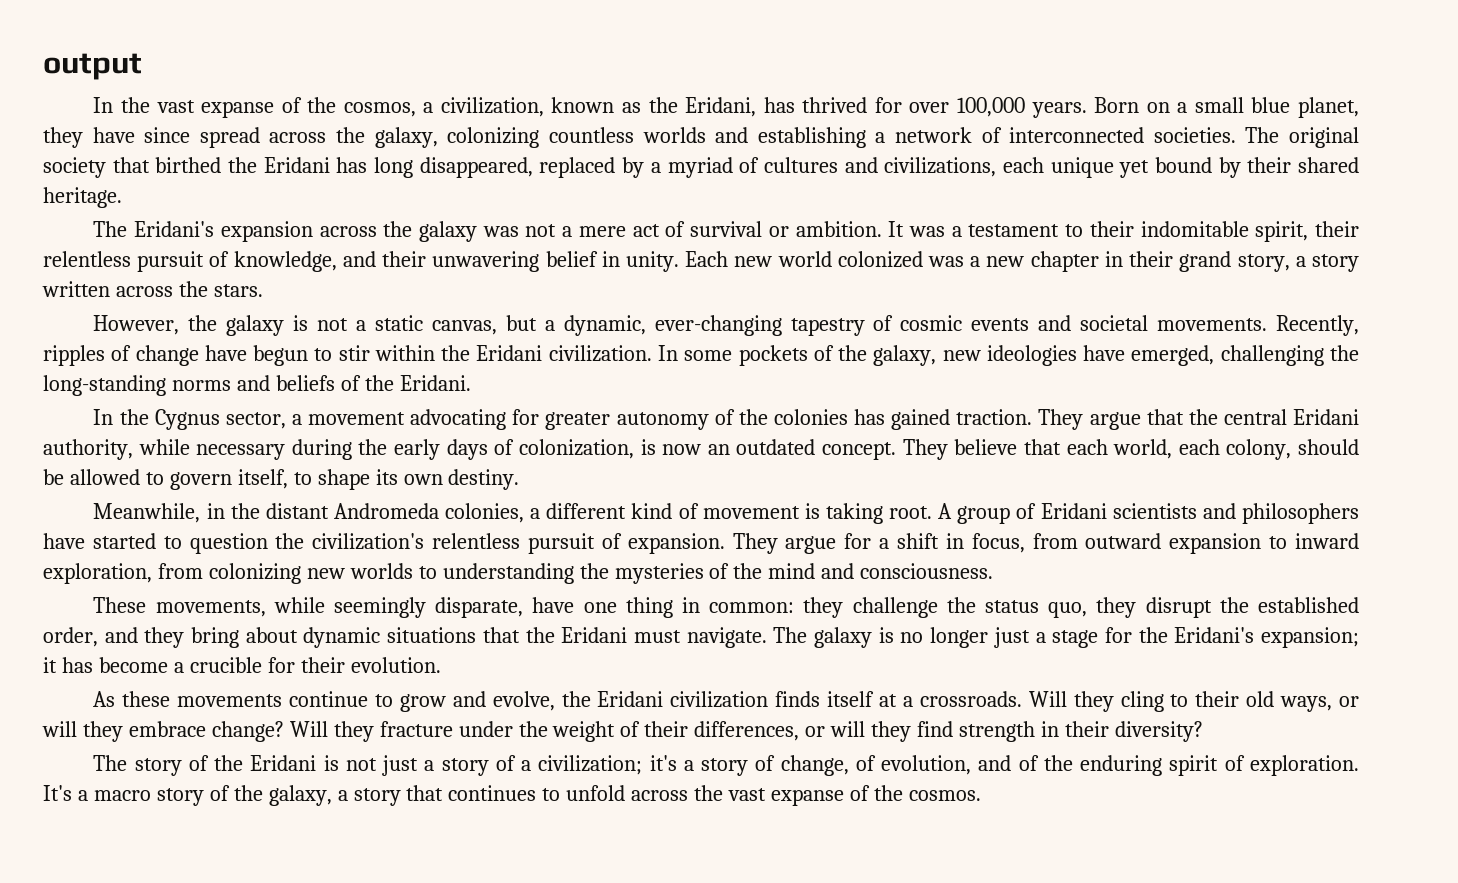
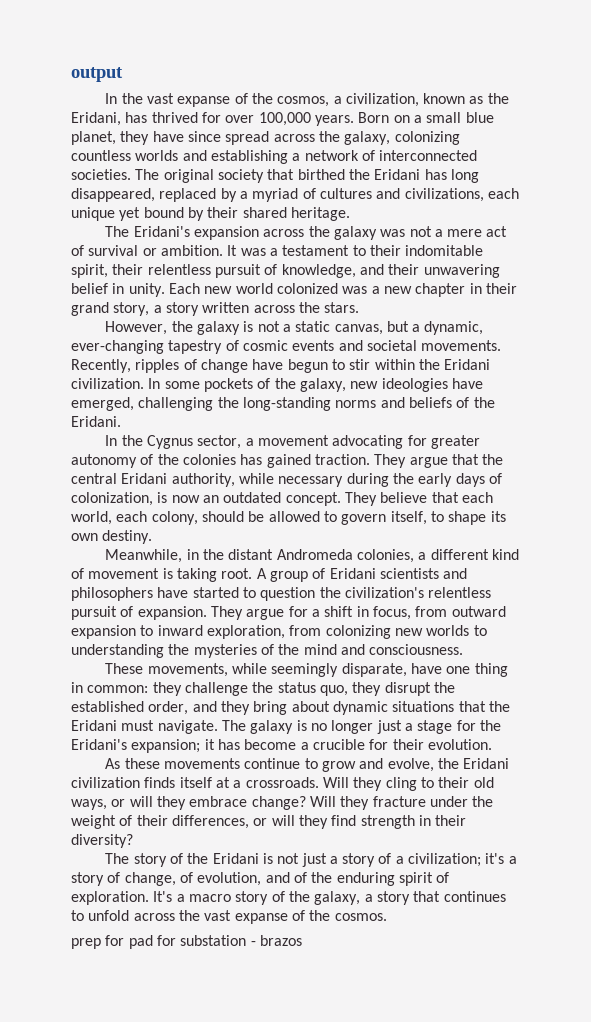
(981, 795) none -> [71,935,302,949] // prep for pad for substation - brazos

